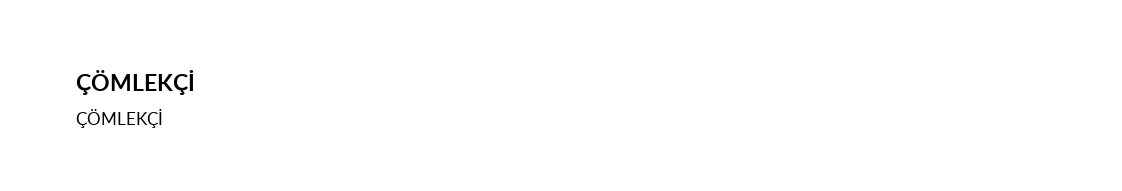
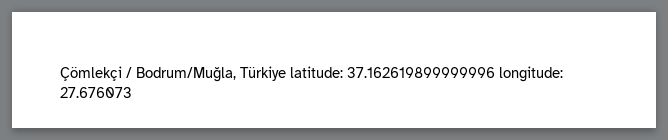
[76,70,195,95] [76,109,163,128] ÇÖMLEKÇİ // ÇÖMLEKÇİ -> [60,66,563,82] [60,87,132,98] Çömlekçi / Bodrum/Muğla, Türkiye latitude: 37.162619899999996 longitude: 27.676073

